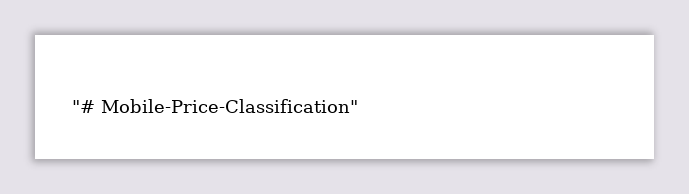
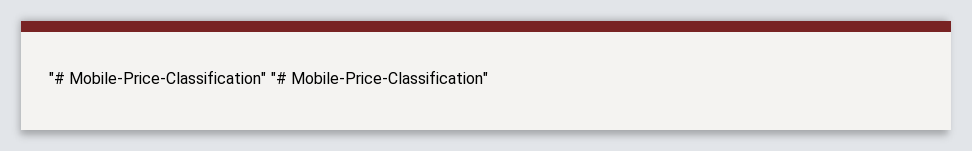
[72,99,358,113] "# Mobile-Price-Classification" -> [49,70,488,84] "# Mobile-Price-Classification" "# Mobile-Price-Classification"

